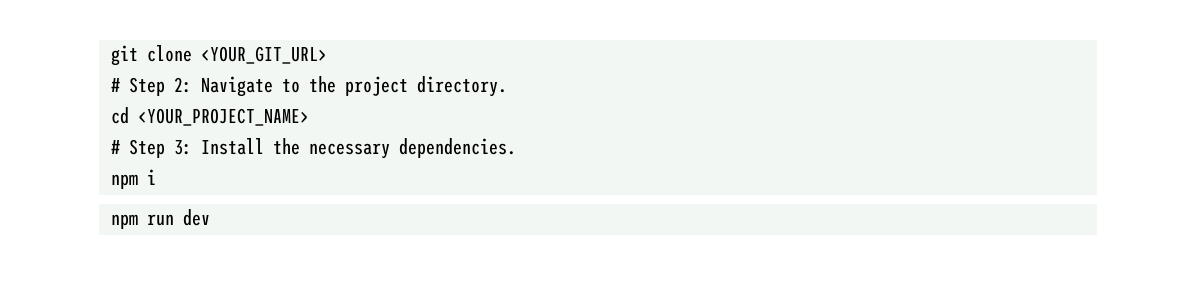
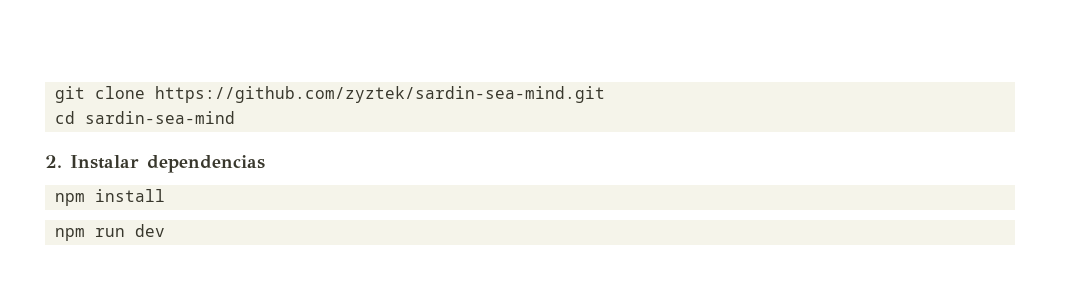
[201,46,328,64] [111,76,508,97] [111,107,310,126] [111,138,517,159] [111,169,157,189] <YOUR_GIT_URL> // # Step 2: Navigate to the project directory. // cd <YOUR_PROJECT_NAME> // # Step 3: Install the necessary dependencies. // npm i -> [154,86,605,103] [54,111,235,124] [45,155,265,173] [54,189,165,206] https://github.com/zyztek/sardin-sea-mind.git // cd sardin-sea-mind // 2. Instalar dependencias // npm install

